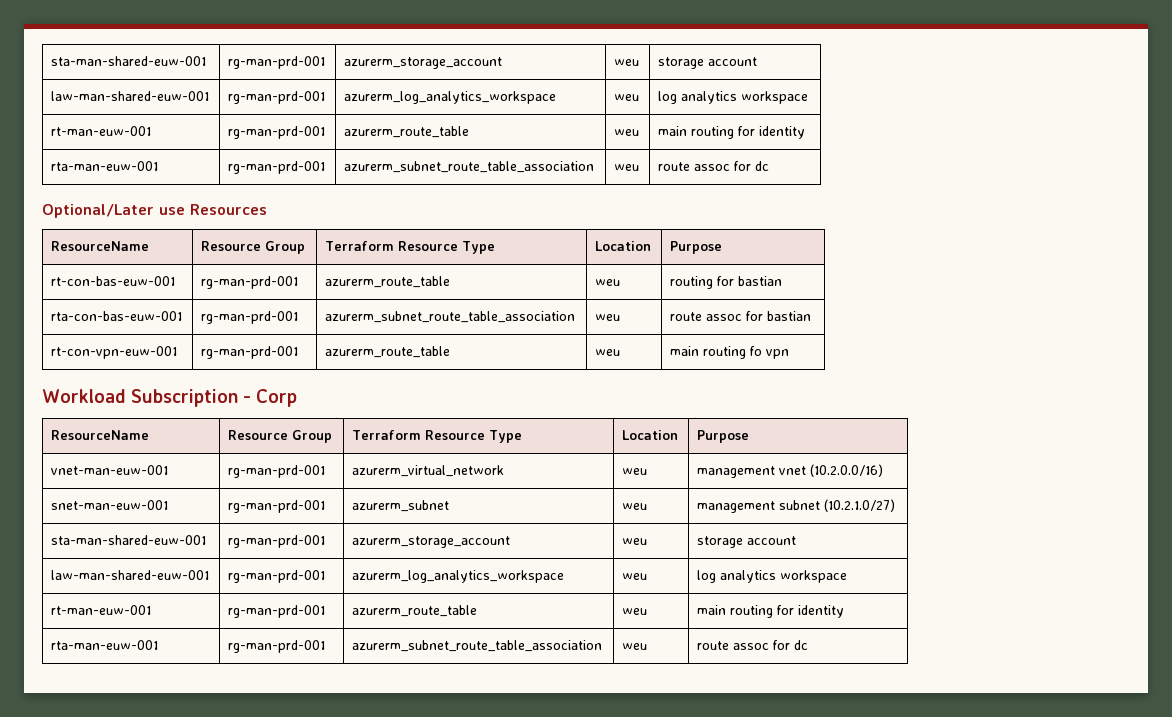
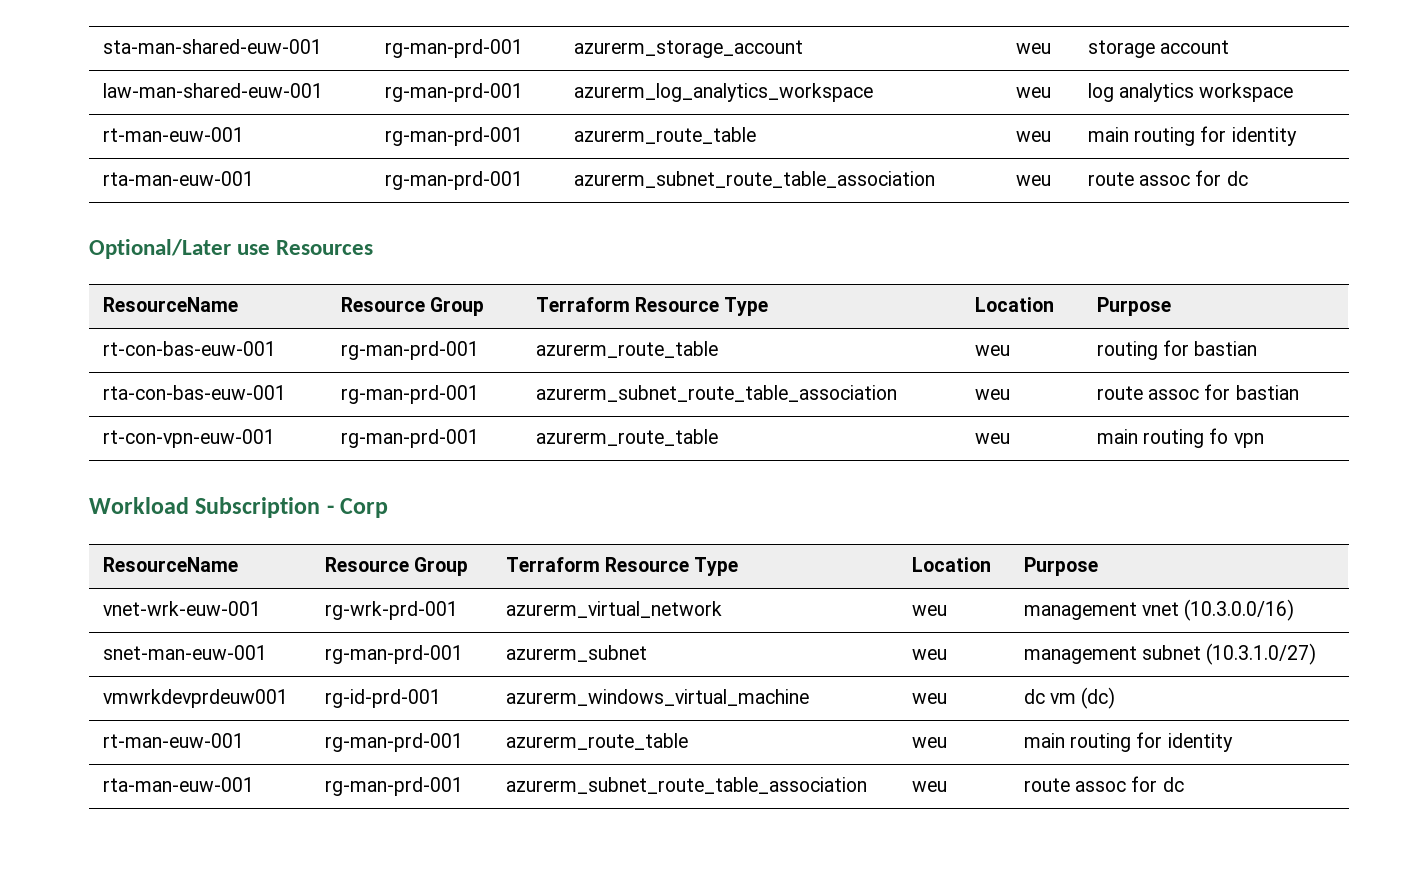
[51,465,169,475] [228,465,326,478] vnet-man-euw-001 | rg-man-prd-001 -> [102,601,261,616] [324,601,458,620] vnet-wrk-euw-001 | rg-wrk-prd-001
[810,464,884,477] (10.2.0.0/16) -> [1184,599,1295,621] (10.3.0.0/16)
[824,499,896,512] [51,535,207,545] [228,535,326,548] [352,536,511,548] [622,538,648,545] [697,536,797,548] [51,570,210,580] [228,570,326,583] [352,570,565,583] [622,573,648,580] [697,570,848,583] (10.2.1.0/27) // sta-man-shared-euw-001 | rg-man-prd-001 | azurerm_storage_account | weu | storage account // law-man-shared-euw-001 | rg-man-prd-001 | azurerm_log_analytics_workspace | weu | log analytics workspace -> [1206,643,1317,665] [102,689,288,708] [324,689,441,708] [505,689,809,706] [911,693,947,704] [1023,687,1116,709] (10.3.1.0/27) // vmwrkdevprdeuw001 | rg-id-prd-001 | azurerm_windows_virtual_machine | weu | dc vm (dc)

